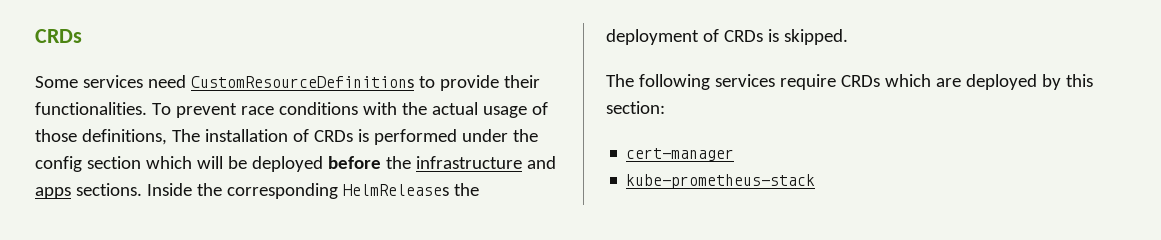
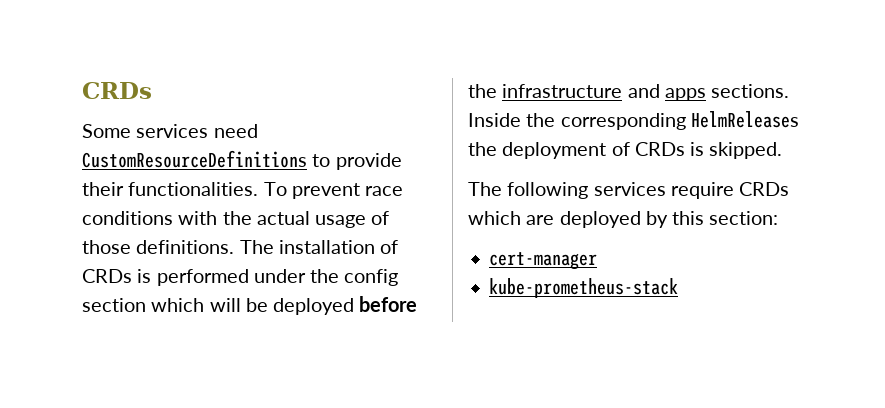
[81,129,167,145] definitions, -> [136,240,235,254] definitions.

